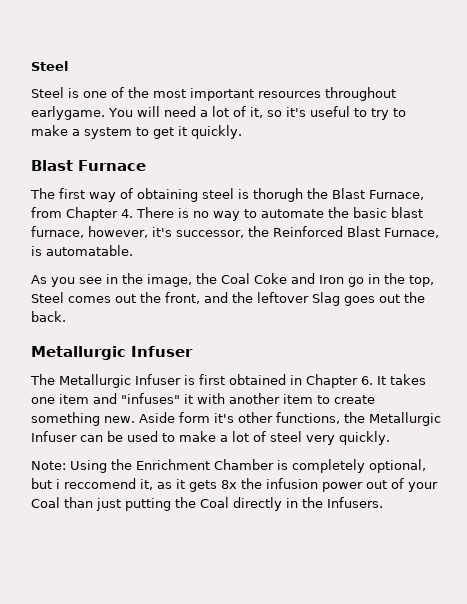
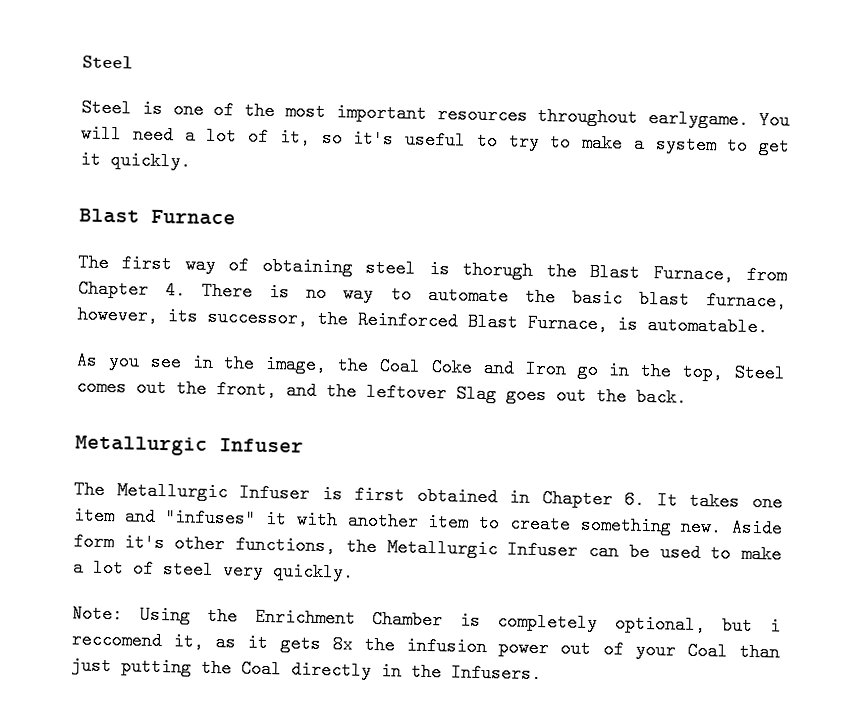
[152,227,172,237] it's -> [167,307,198,326] its

